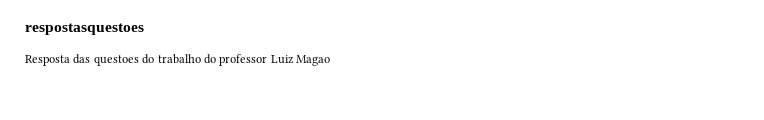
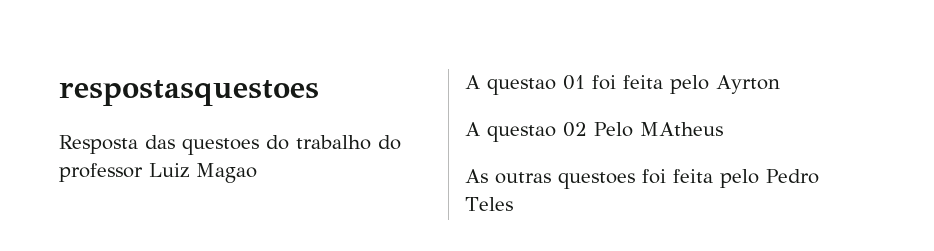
(330, 60) none -> [465,75,780,95] [465,122,723,142] [465,169,819,189] [465,197,513,211] // A questao 01 foi feita pelo Ayrton // A questao 02 Pelo MAtheus // As outras questoes foi feita pelo Pedro Teles

